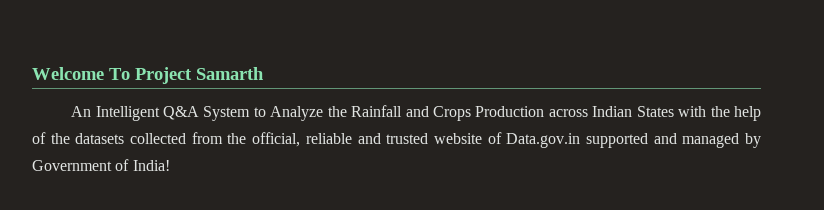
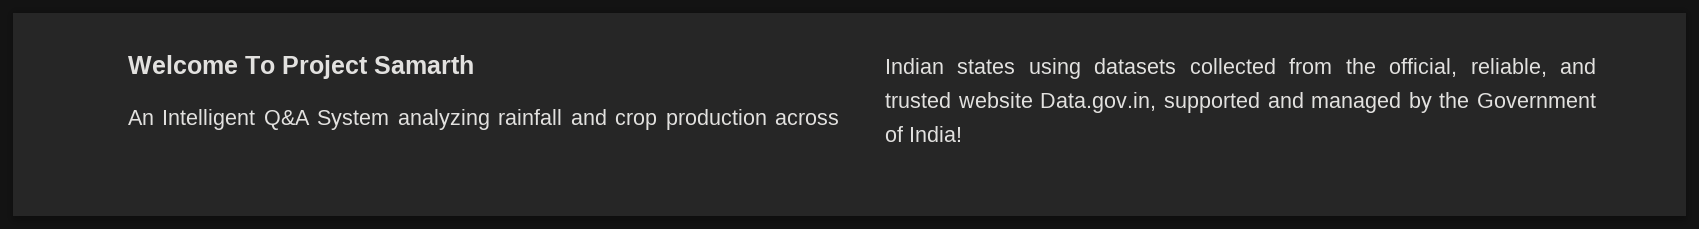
[253,105,761,121] [32,132,70,144] to Analyze the Rainfall and Crops Production across Indian States with the help of the -> [397,109,840,130] [885,58,1081,79] analyzing rainfall and crop production across Indian states using
[305,133,352,144] reliable -> [1470,58,1547,77] reliable,
[487,132,581,148] of Data.gov.in -> [1040,92,1157,113] Data.gov.in,
(761, 140) none -> [1439,92,1470,108] the

